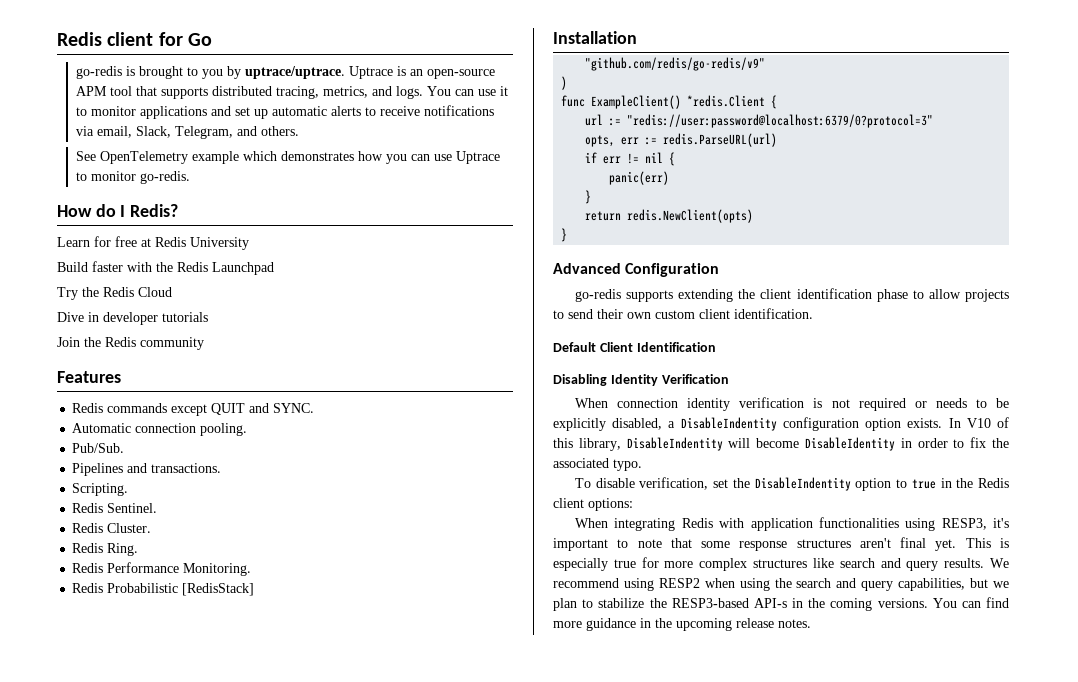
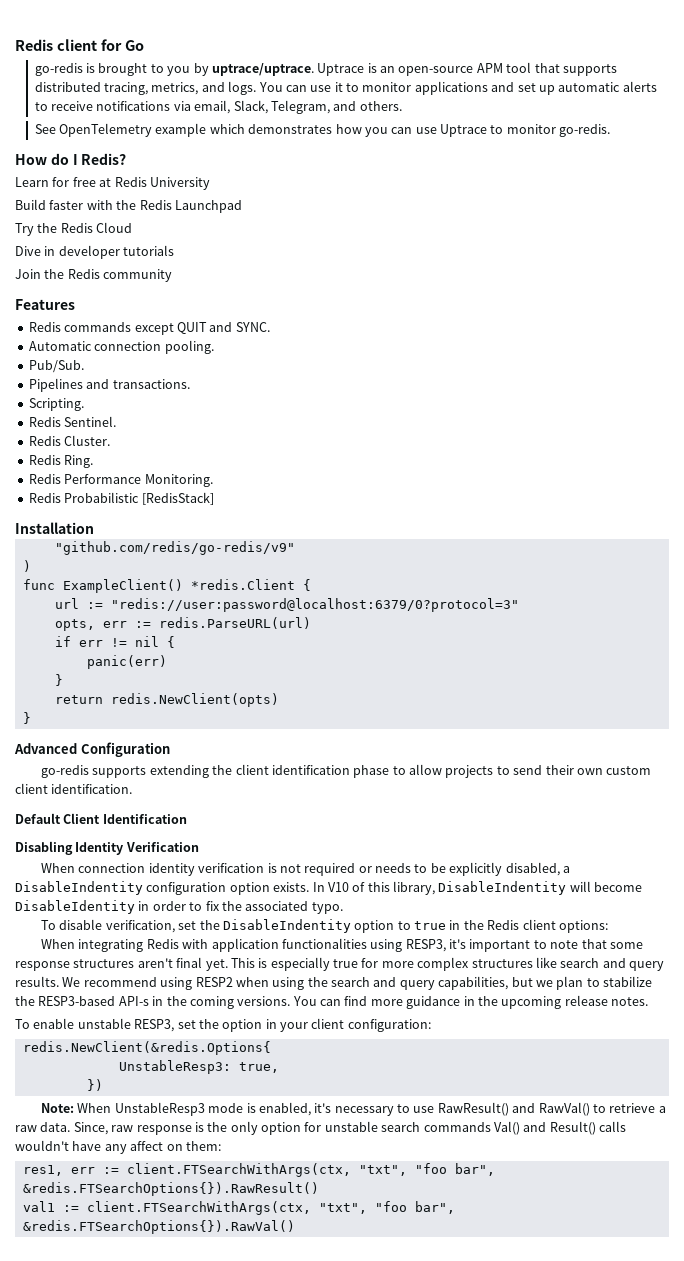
(811, 623) none -> [15,1018,431,1032] [22,1041,271,1055] [118,1060,279,1074] [86,1079,103,1091] [41,1102,666,1116] [15,1121,626,1135] [15,1140,221,1154] [22,1163,495,1177] [22,1182,319,1196] [22,1201,455,1215] [22,1220,295,1234] // To enable unstable RESP3, set the option in your client configuration: // redis.NewClient(&redis.Options{ // UnstableResp3: true, // }) // Note: When UnstableResp3 mode is enabled, it's necessary to use RawResult() and RawVal() to retrieve a raw data. Since, raw response is the only option for unstable search commands Val() and Result() calls wouldn't have any affect on them: // res1, err := client.FTSearchWithArgs(ctx, "txt", "foo bar", &redis.FTSearchOptions{}).RawResult() // val1 := client.FTSearchWithArgs(ctx, "txt", "foo bar", &redis.FTSearchOptions{}).RawVal()

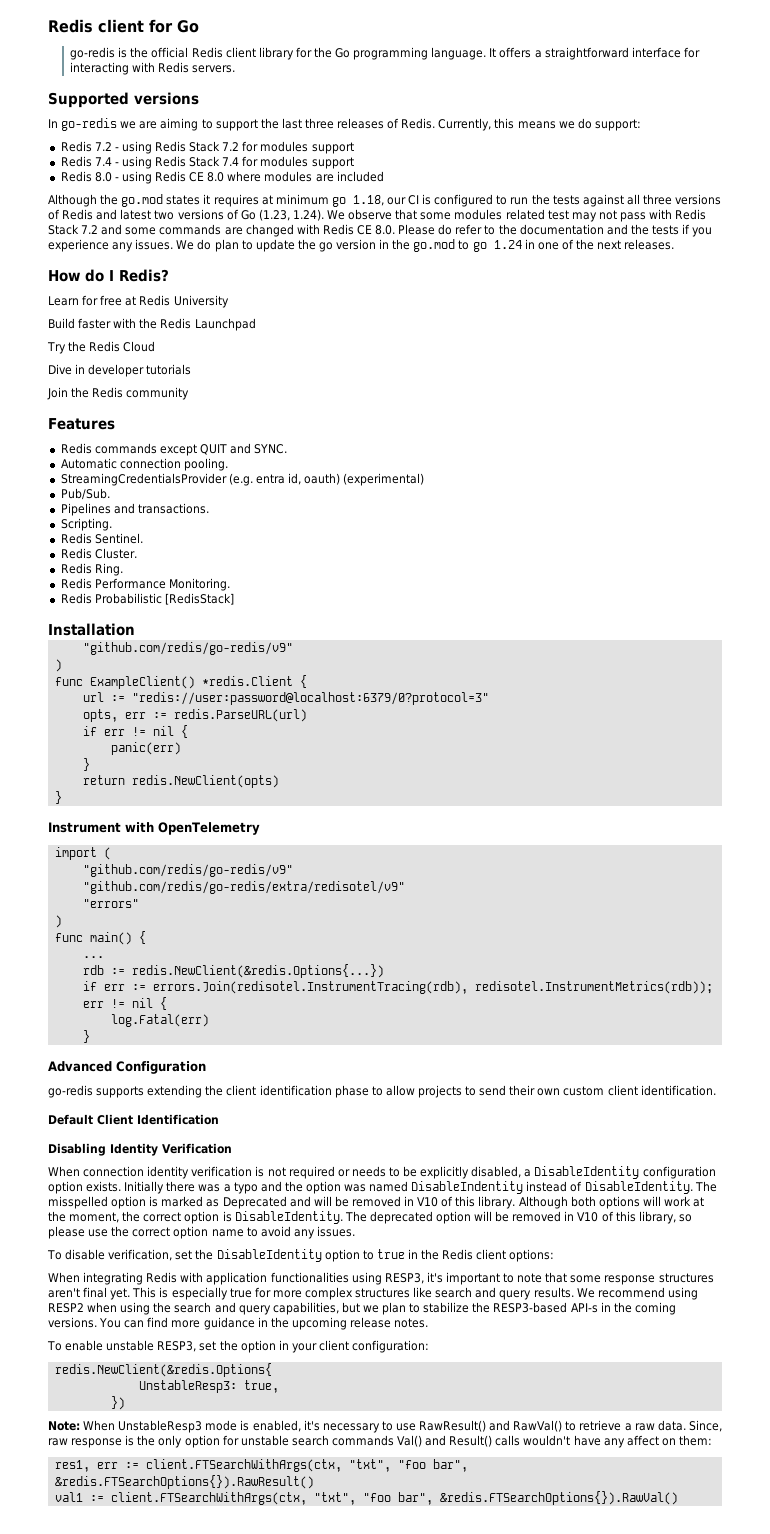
[98,62,617,76] [34,81,657,95] [34,100,402,114] [34,123,611,137] brought to you by uptrace/uptrace. Uptrace is an open-source APM tool that supports distributed tracing, metrics, and logs. You can use it to monitor applications and set up automatic alerts to receive notifications via email, Slack, Telegram, and others. // See OpenTelemetry example which demonstrates how you can use Uptrace to monitor go-redis. -> [130,47,700,60] [70,62,236,75] [48,92,199,108] [48,118,641,131] [60,141,354,154] [60,156,354,169] [60,171,384,184] [48,194,722,207] [48,209,707,222] [48,224,713,237] [48,239,675,252] the official Redis client library for the Go programming language. It offers a straightforward interface for interacting with Redis servers. // Supported versions // In go-redis we are aiming to support the last three releases of Redis. Currently, this means we do support: // Redis 7.2 - using Redis Stack 7.2 for modules support // Redis 7.4 - using Redis Stack 7.4 for modules support // Redis 8.0 - using Redis CE 8.0 where modules are included // Although the go.mod states it requires at minimum go 1.18, our CI is configured to run the tests against all three versions of Redis and latest two versions of Go (1.23, 1.24). We observe that some modules related test may not pass with Redis Stack 7.2 and some commands are changed with Redis CE 8.0. Please do refer to the documentation and the tests if you experience any issues. We do plan to update the go version in the go.mod to go 1.24 in one of the next releases.
(214, 347) none -> [60,473,425,486] // StreamingCredentialsProvider (e.g. entra id, oauth) (experimental)
(31, 718) none -> [48,822,260,835] [54,847,111,860] [82,864,293,877] [82,881,405,894] [82,899,139,908] [54,915,62,928] [54,931,146,945] [82,956,104,958] [82,964,384,978] [82,981,713,994] [82,997,167,1010] [110,1014,209,1027] [82,1030,90,1043] // Instrument with OpenTelemetry // import ( // "github.com/redis/go-redis/v9" // "github.com/redis/go-redis/extra/redisotel/v9" // "errors" // ) // func main() { // ... // rdb := redis.NewClient(&redis.Options{...}) // if err := errors.Join(redisotel.InstrumentTracing(rdb), redisotel.InstrumentMetrics(rdb)); err != nil { // log.Fatal(err) // }
[15,881,143,895] DisableIndentity -> [534,1166,640,1179] DisableIdentity
[312,881,643,895] [15,900,343,914] In V10 of this library, DisableIndentity will become DisableIdentity in order to fix the associated typo. -> [124,1181,717,1194] [48,1196,705,1209] [48,1211,692,1224] [48,1226,355,1239] Initially there was a typo and the option was named DisableIndentity instead of DisableIdentity. The misspelled option is marked as Deprecated and will be removed in V10 of this library. Although both options will work at the moment, the correct option is DisableIdentity. The deprecated option will be removed in V10 of this library, so please use the correct option name to avoid any issues.
[222,919,351,933] DisableIndentity -> [216,1249,322,1262] DisableIdentity

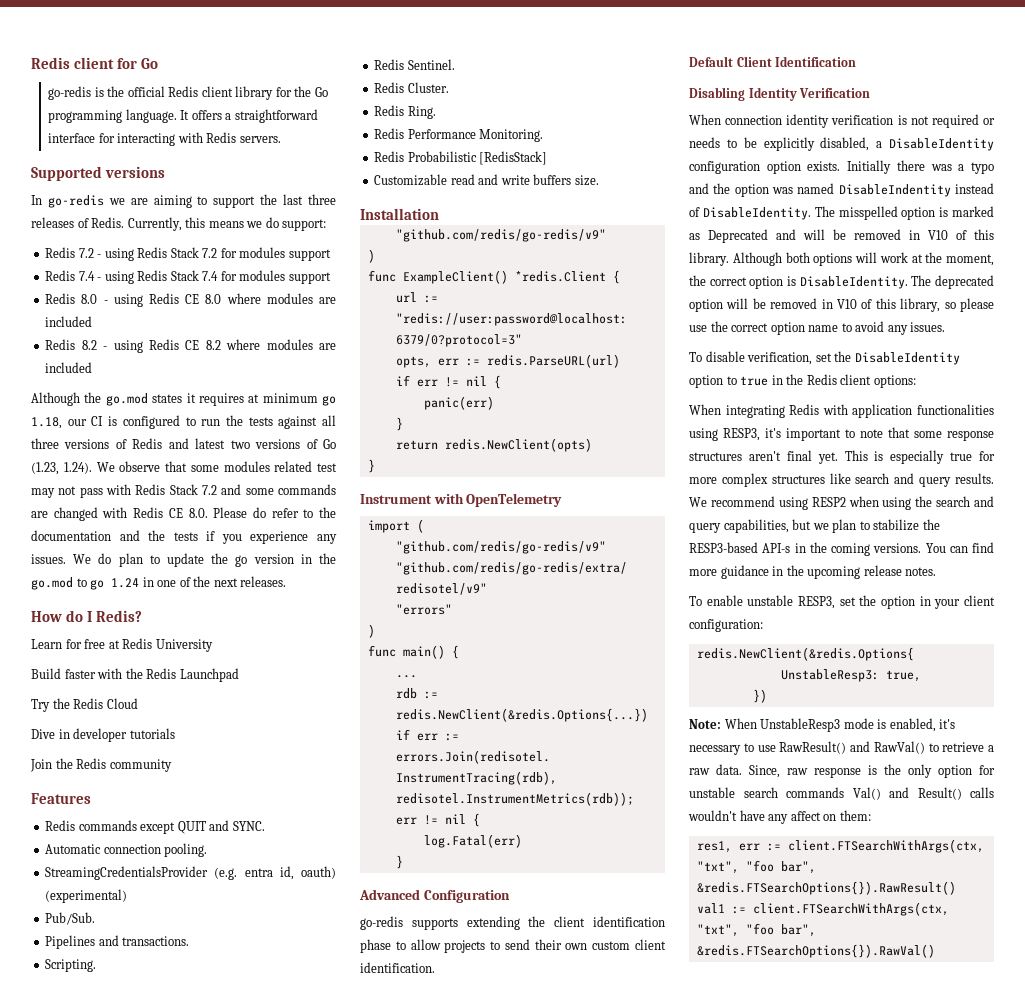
(384, 176) none -> [45,339,337,353] [45,362,93,373] // Redis 8.2 - using Redis CE 8.2 where modules are included
(234, 599) none -> [374,174,599,186] // Customizable read and write buffers size.

